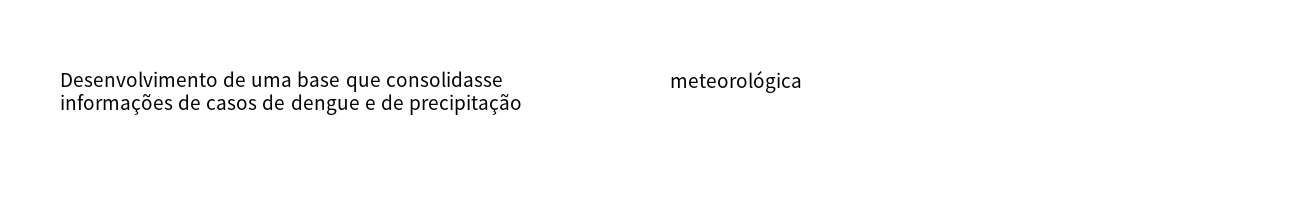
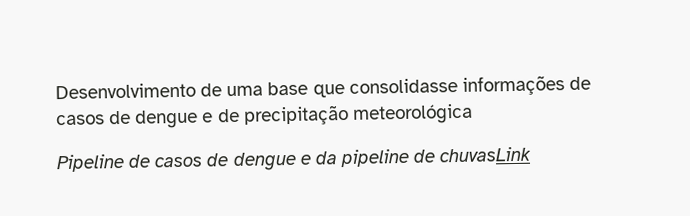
(802, 82) none -> [56,146,532,173] // Pipeline de casos de dengue e da pipeline de chuvasLink

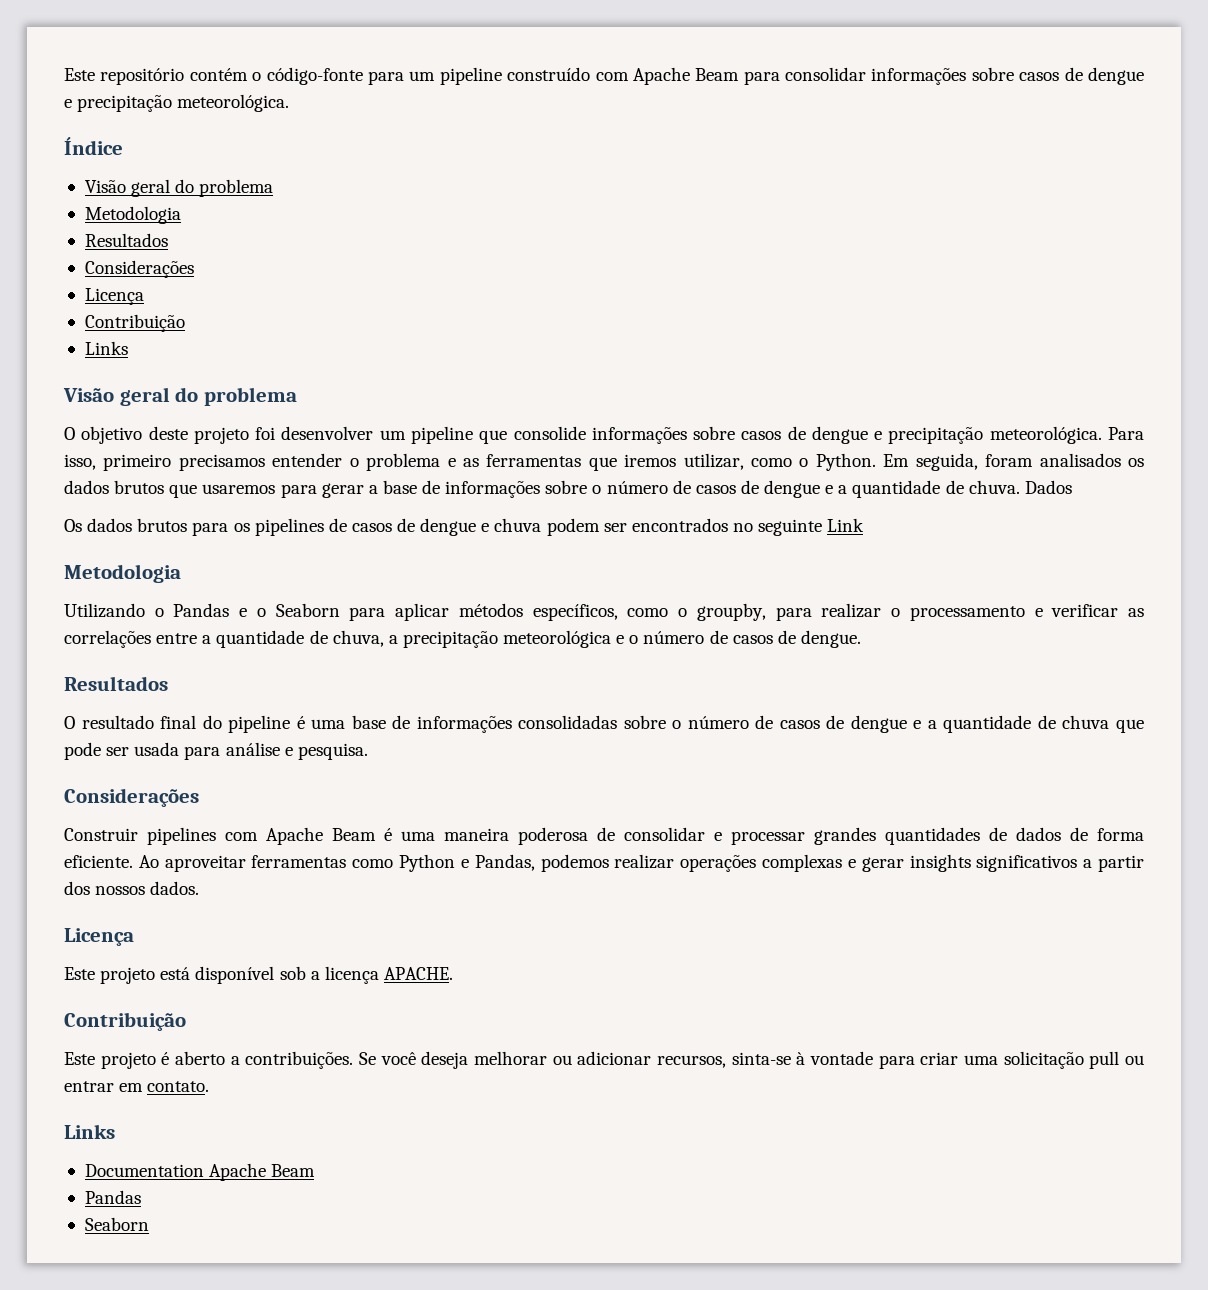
[55,75,591,100] [56,103,473,129] [56,146,532,173] Desenvolvimento de uma base que consolidasse informações de casos de dengue e de precipitação meteorológica // Pipeline de casos de dengue e da pipeline de chuvasLink -> [64,67,1145,85] [64,94,290,112] [64,137,123,155] [84,179,274,197] [84,206,181,224] [84,233,168,247] [84,260,194,278] [84,288,144,305] [84,314,185,332] [84,341,128,355] [63,387,298,406] [64,426,1145,444] [64,453,1145,471] [64,480,1072,498] [64,518,865,536] [64,564,181,583] [64,603,1144,621] [64,630,861,648] [64,676,168,691] [64,715,1144,733] [64,742,368,760] [64,788,199,807] [64,827,1144,845] [64,854,1145,872] [64,881,200,895] [64,928,134,946] [64,966,453,984] [64,1012,186,1031] [64,1051,1144,1069] [64,1081,210,1092] [64,1124,115,1139] [84,1163,316,1181] [84,1190,141,1204] [84,1217,149,1231] Este repositório contém o código-fonte para um pipeline construído com Apache Beam para consolidar informações sobre casos de dengue e precipitação meteorológica. // Índice // Visão geral do problema // Metodologia // Resultados // Considerações // Licença // Contribuição // Links // Visão geral do problema // O objetivo deste projeto foi desenvolver um pipeline que consolide informações sobre casos de dengue e precipitação meteorológica. Para isso, primeiro precisamos entender o problema e as ferramentas que iremos utilizar, como o Python. Em seguida, foram analisados os dados brutos que usaremos para gerar a base de informações sobre o número de casos de dengue e a quantidade de chuva. Dados // Os dados brutos para os pipelines de casos de dengue e chuva podem ser encontrados no seguinte Link // Metodologia // Utilizando o Pandas e o Seaborn para aplicar métodos específicos, como o groupby, para realizar o processamento e verificar as correlações entre a quantidade de chuva, a precipitação meteorológica e o número de casos de dengue. // Resultados // O resultado final do pipeline é uma base de informações consolidadas sobre o número de casos de dengue e a quantidade de chuva que pode ser usada para análise e pesquisa. // Considerações // Construir pipelines com Apache Beam é uma maneira poderosa de consolidar e processar grandes quantidades de dados de forma eficiente. Ao aproveitar ferramentas como Python e Pandas, podemos realizar operações complexas e gerar insights significativos a partir dos nossos dados. // Licença // Este projeto está disponível sob a licença APACHE. // Contribuição // Este projeto é aberto a contribuições. Se você deseja melhorar ou adicionar recursos, sinta-se à vontade para criar uma solicitação pull ou entrar em contato. // Links // Documentation Apache Beam // Pandas // Seaborn

